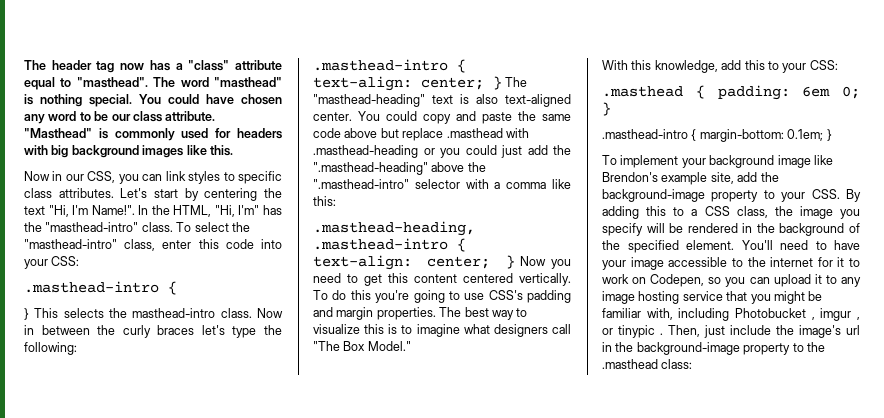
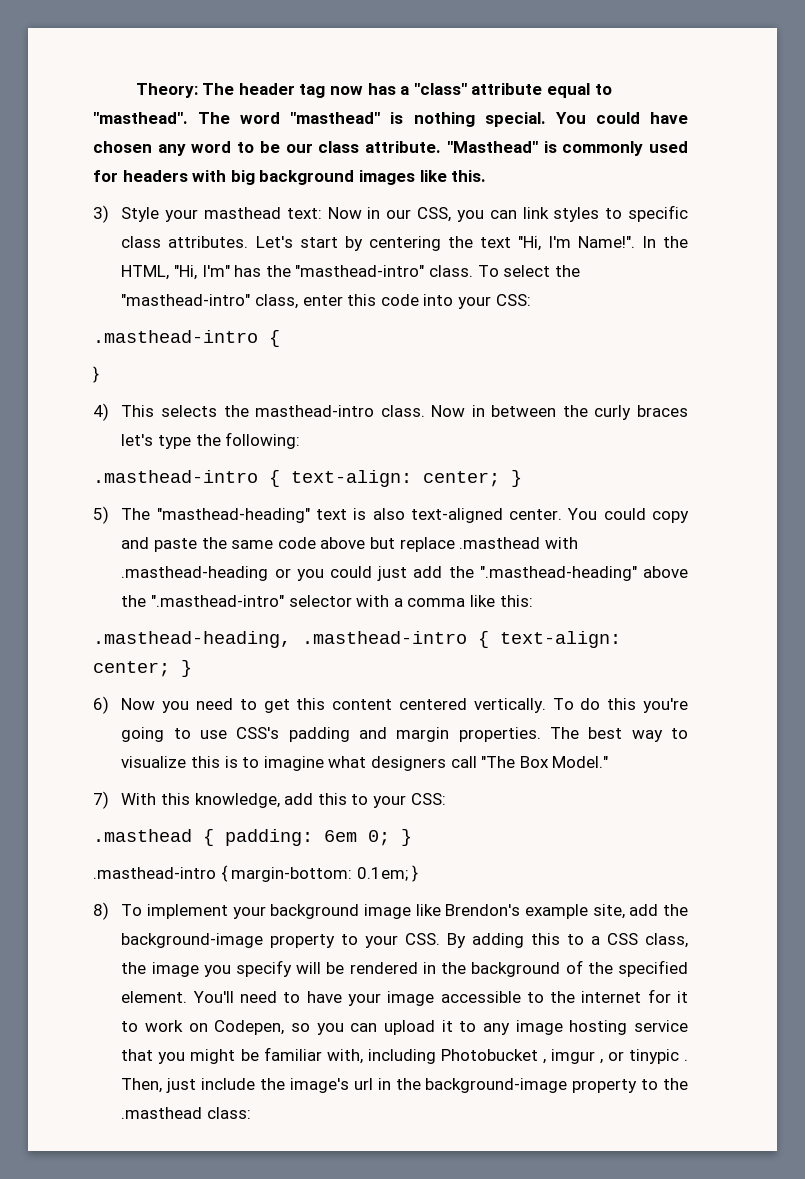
(24, 65) none -> [135,83,198,98] Theory:
(233, 150) none -> [93,205,322,223] 3) Style your masthead text:
(29, 314) none -> [93,403,109,421] // 4)
(502, 83) none -> [93,506,109,524] // 5)
(515, 262) none -> [93,696,109,714] // 6)
(411, 346) none -> [93,791,109,809] 7)
(832, 135) none -> [93,902,109,920] 8)

